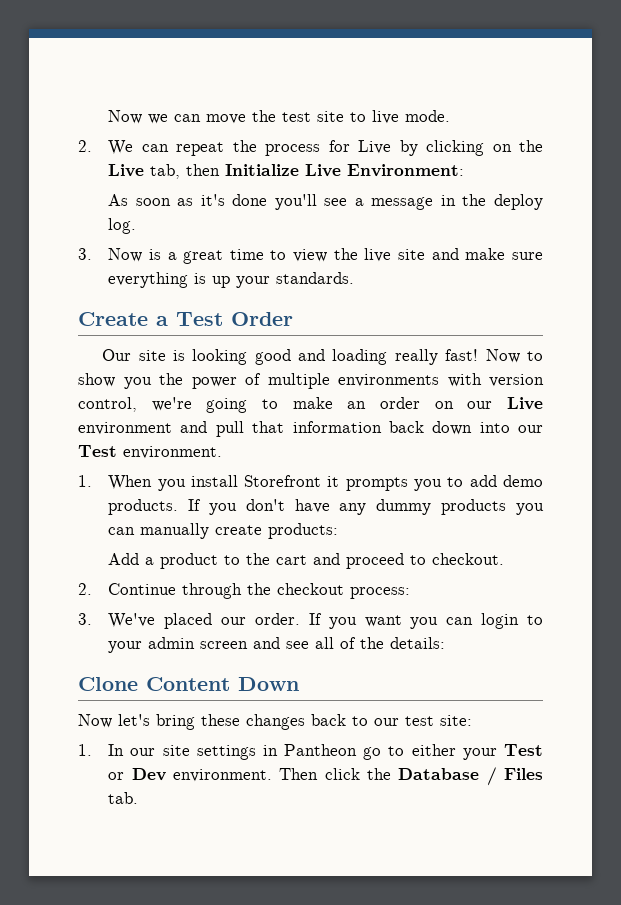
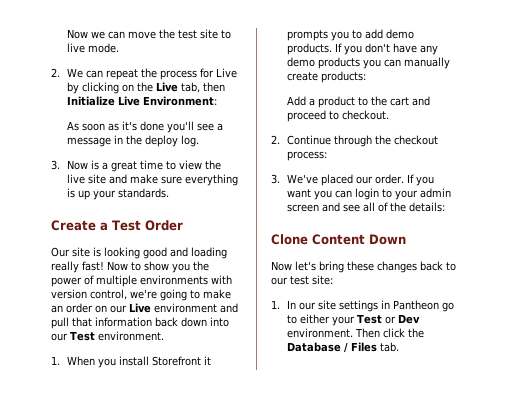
[376,499,432,515] dummy -> [286,57,315,67] demo

